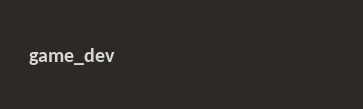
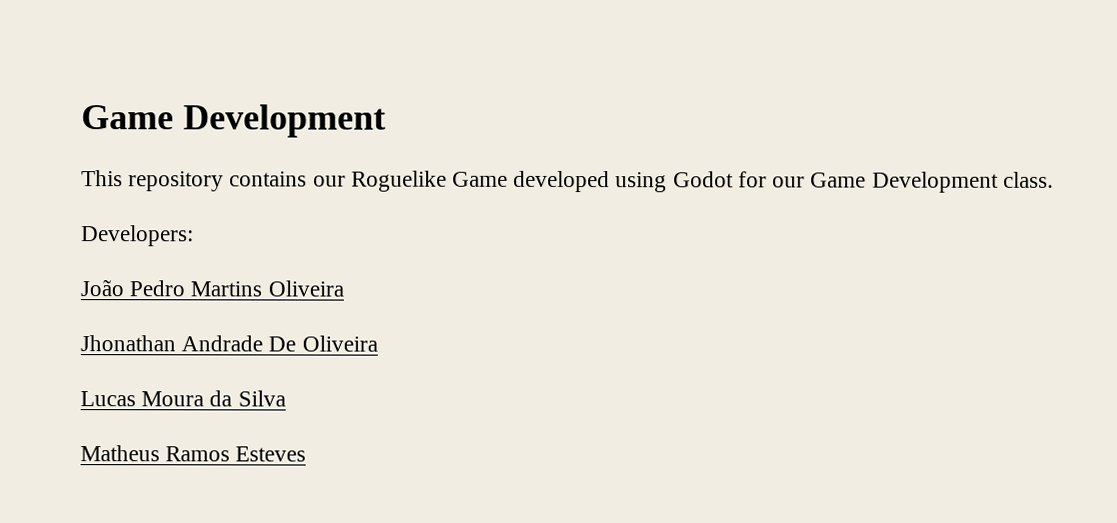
[29,48,115,65] game_dev -> [81,104,386,138] [81,170,1054,193] [81,225,194,247] [80,279,344,297] [80,335,378,352] [80,390,286,407] [80,445,307,462] Game Development // This repository contains our Roguelike Game developed using Godot for our Game Development class. // Developers: // João Pedro Martins Oliveira // Jhonathan Andrade De Oliveira // Lucas Moura da Silva // Matheus Ramos Esteves

